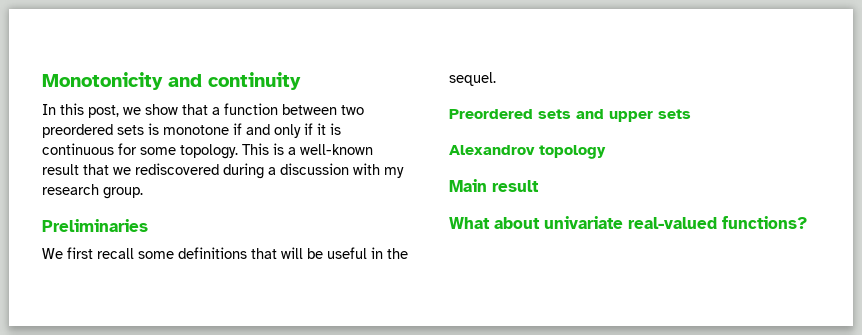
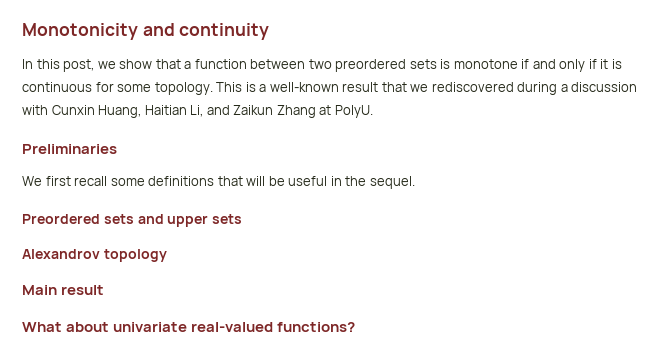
[384,167,404,178] [42,184,143,199] my research group. -> [51,105,373,118] Cunxin Huang, Haitian Li, and Zaikun Zhang at PolyU.

